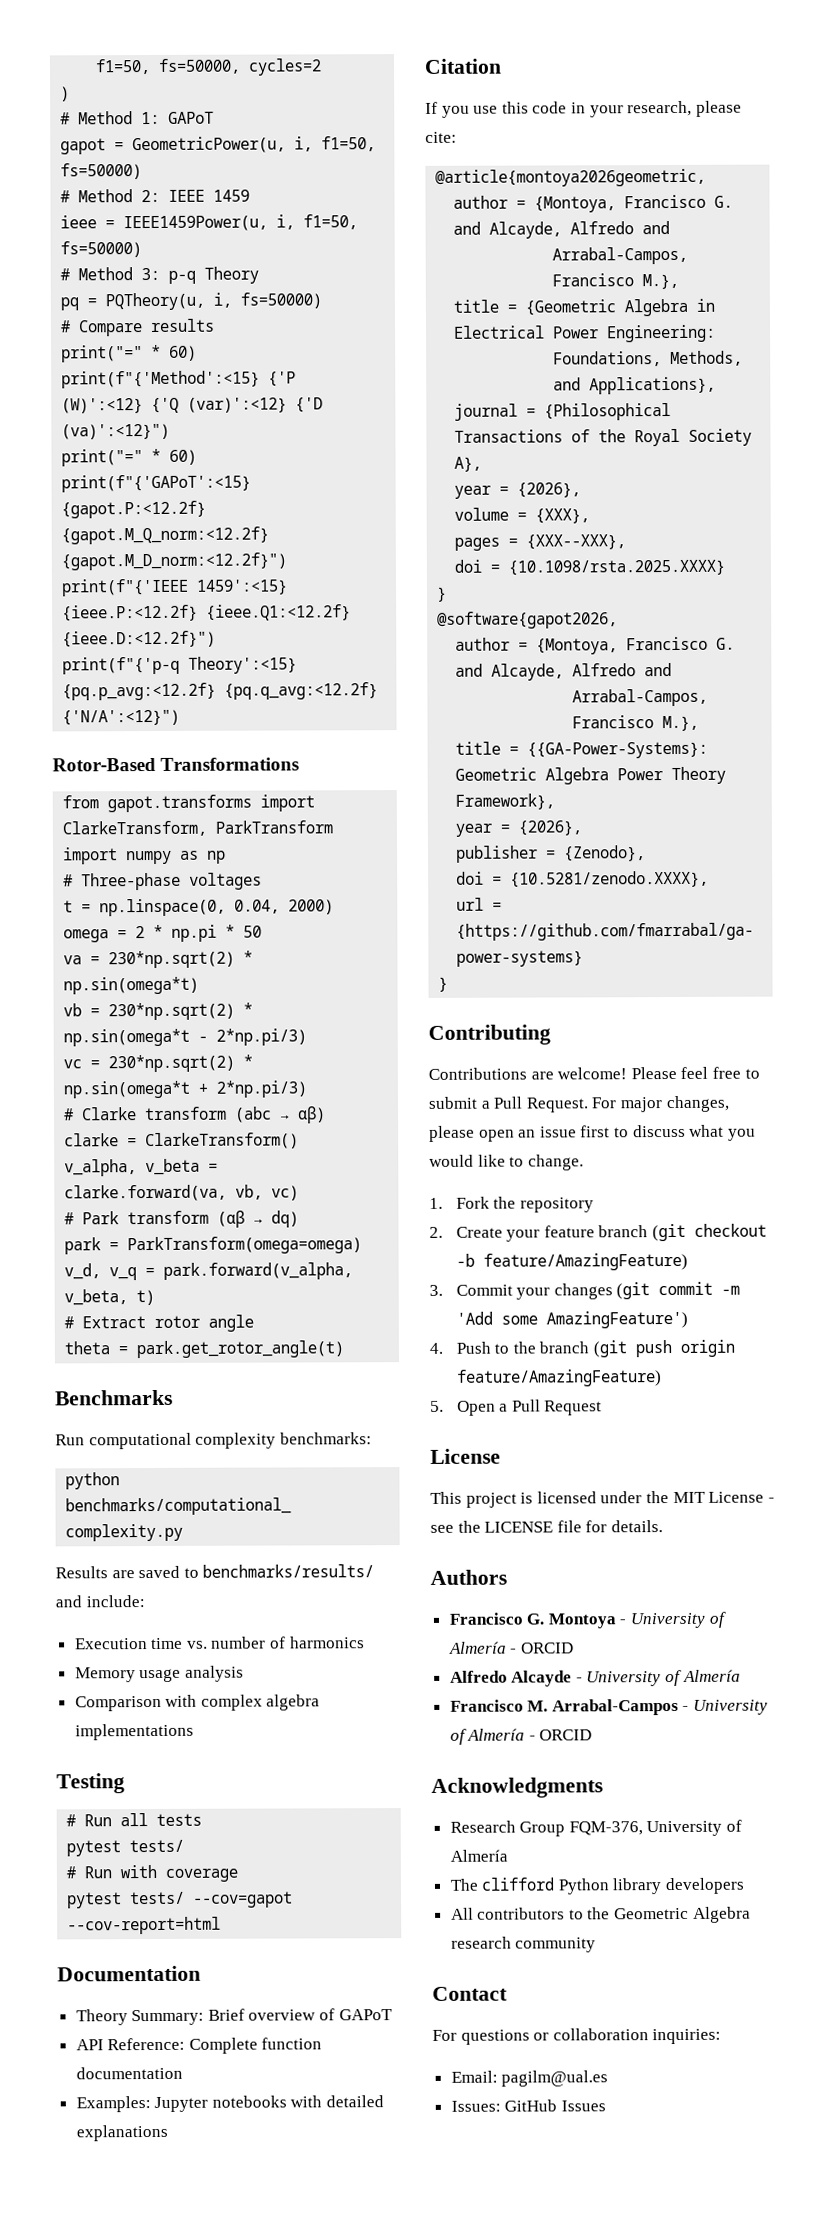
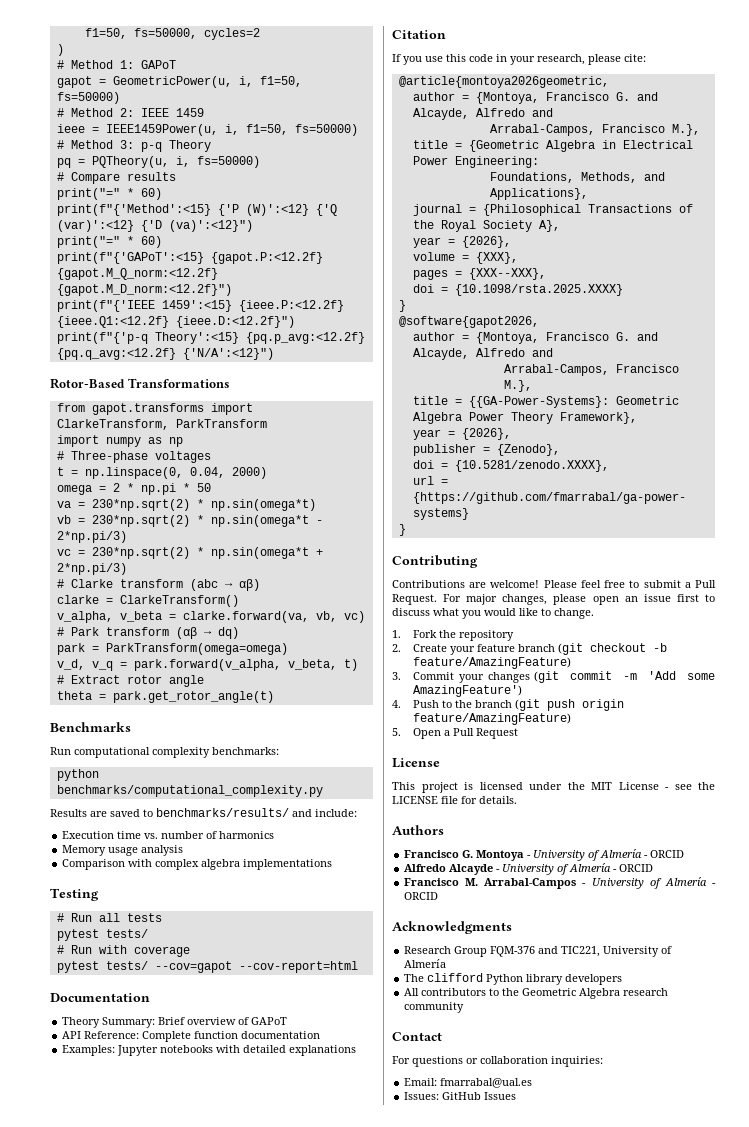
(741, 1675) none -> [613,864,654,872] - ORCID
[568,1821,643,1836] FQM-376, -> [490,946,601,957] FQM-376 and TIC221,
[501,2070,609,2087] pagilm@ual.es -> [440,1078,533,1088] fmarrabal@ual.es

